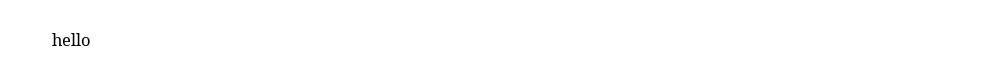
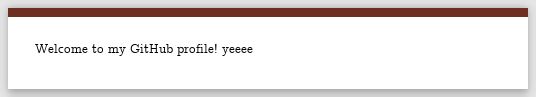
[52,33,91,46] hello -> [35,43,253,56] Welcome to my GitHub profile! yeeee

